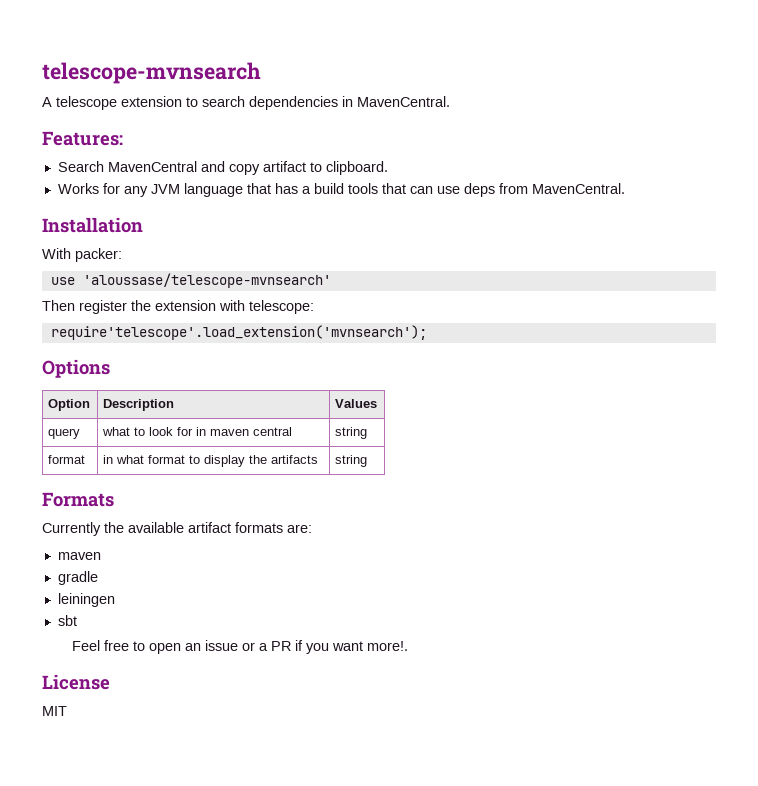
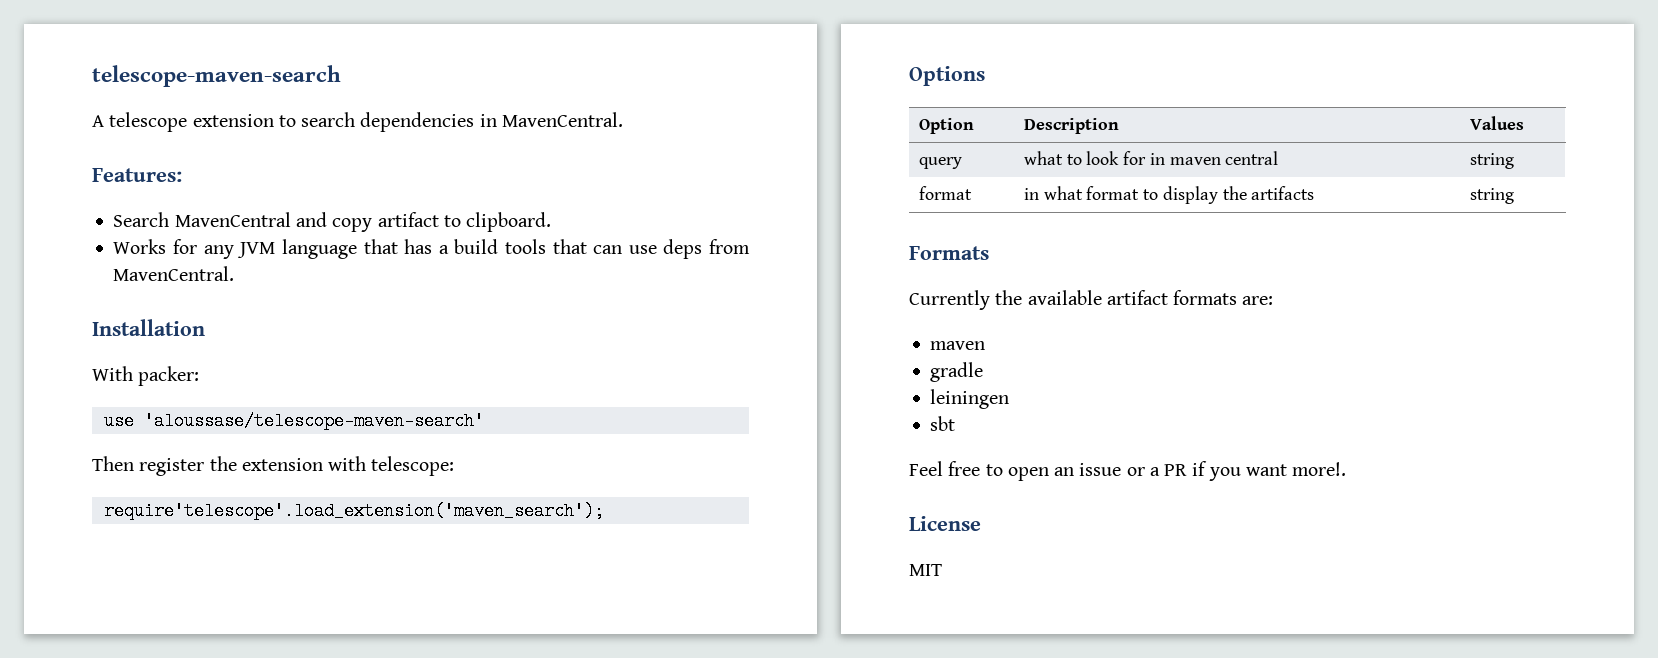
[42,62,261,84] telescope-mvnsearch -> [92,65,341,87] telescope-maven-search
[82,273,331,288] 'aloussase/telescope-mvnsearch' -> [143,412,484,430] 'aloussase/telescope-maven-search'
[50,325,427,340] require'telescope'.load_extension('mvnsearch'); -> [103,502,604,520] require'telescope'.load_extension('maven_search');

